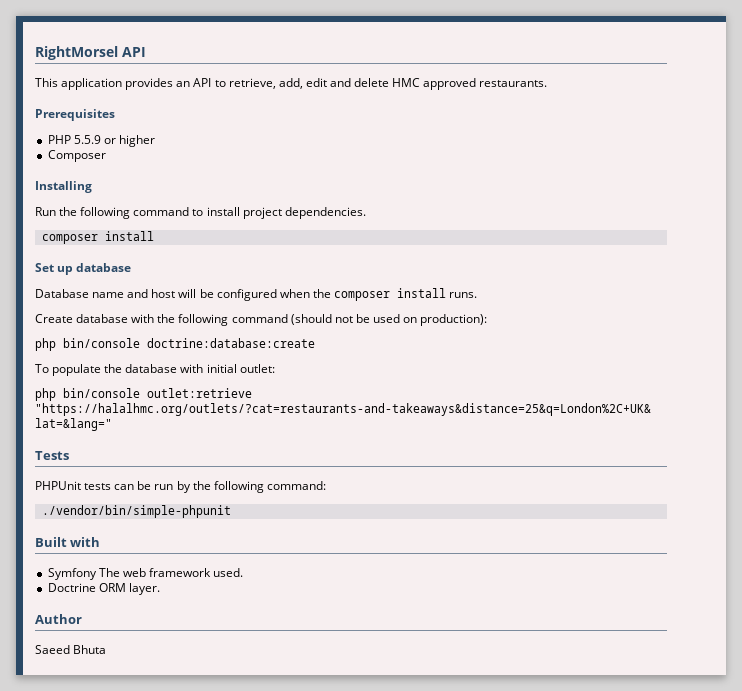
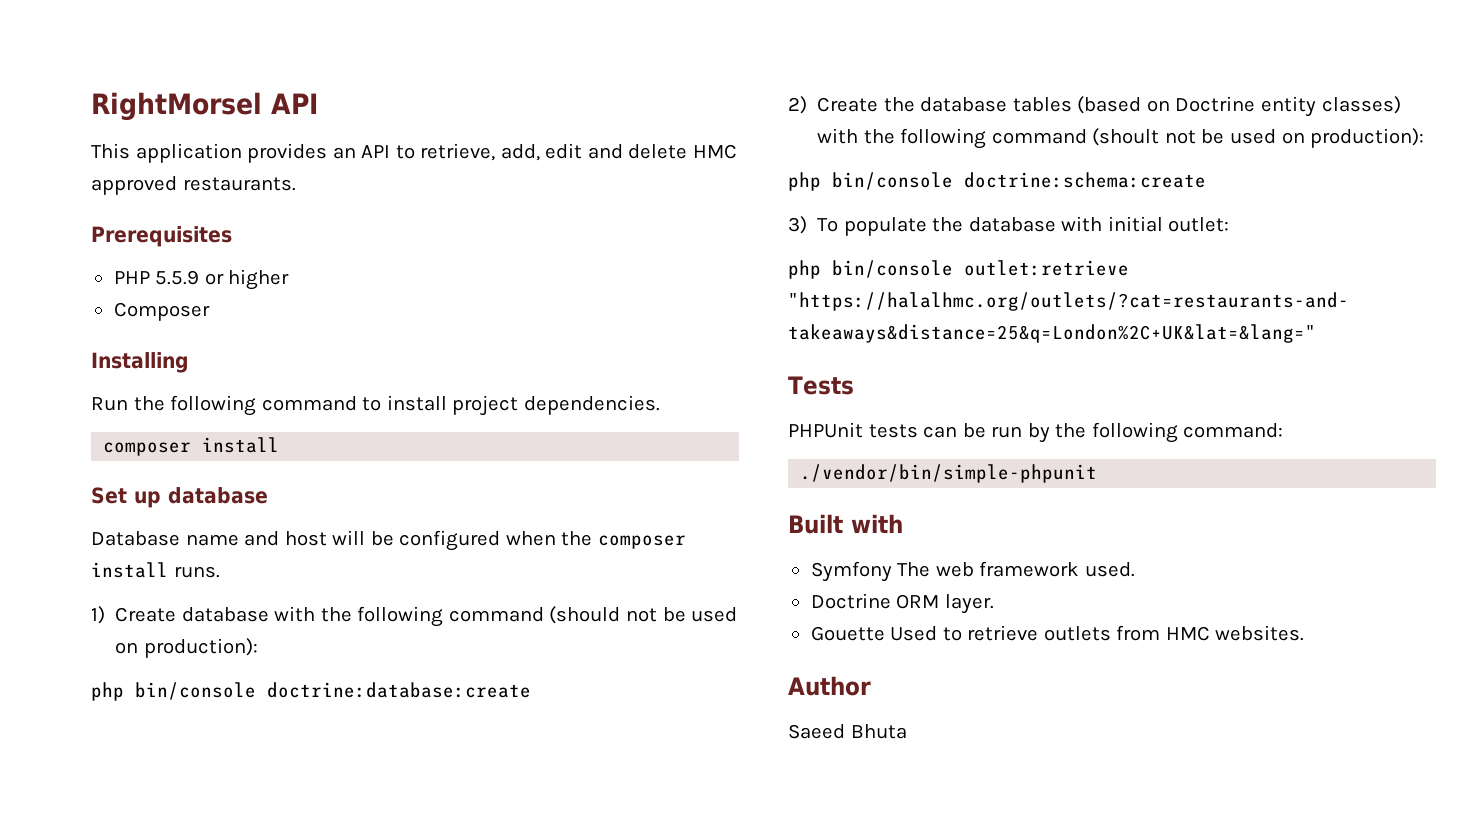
(478, 295) none -> [91,606,105,624] 1)
(315, 343) none -> [788,96,1401,117] [817,128,1425,149] [788,172,1206,191] [788,216,807,234] 2) Create the database tables (based on Doctrine entity classes) with the following command (shoult not be used on production): // php bin/console doctrine:schema:create // 3)
(160, 589) none -> [810,625,1305,641] // Gouette Used to retrieve outlets from HMC websites.

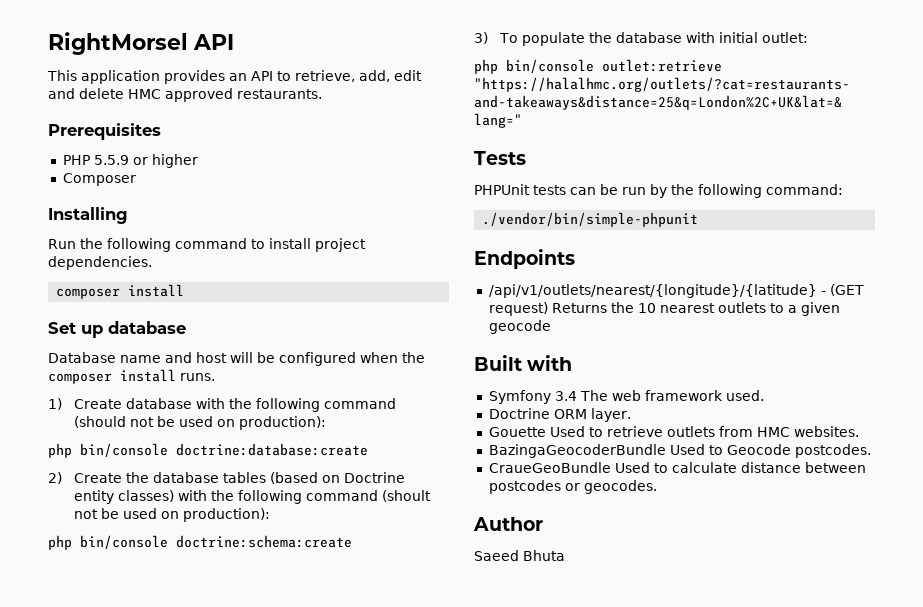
(1098, 473) none -> [474,249,575,269] [488,284,864,298] [488,302,840,316] [488,320,551,334] // Endpoints // /api/v1/outlets/nearest/{longitude}/{latitude} - (GET request) Returns the 10 nearest outlets to a given geocode
(892, 571) none -> [554,391,577,401] 3.4
(1305, 633) none -> [488,444,871,458] [488,462,866,473] [488,480,657,494] // BazingaGeocoderBundle Used to Geocode postcodes. // CraueGeoBundle Used to calculate distance between postcodes or geocodes.

